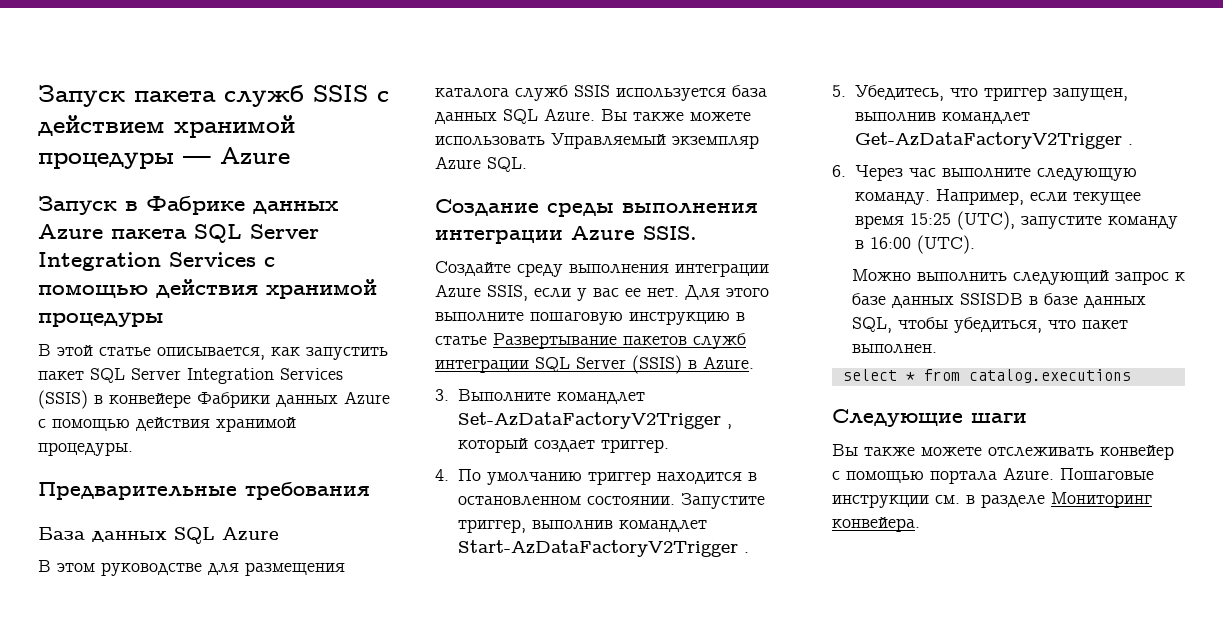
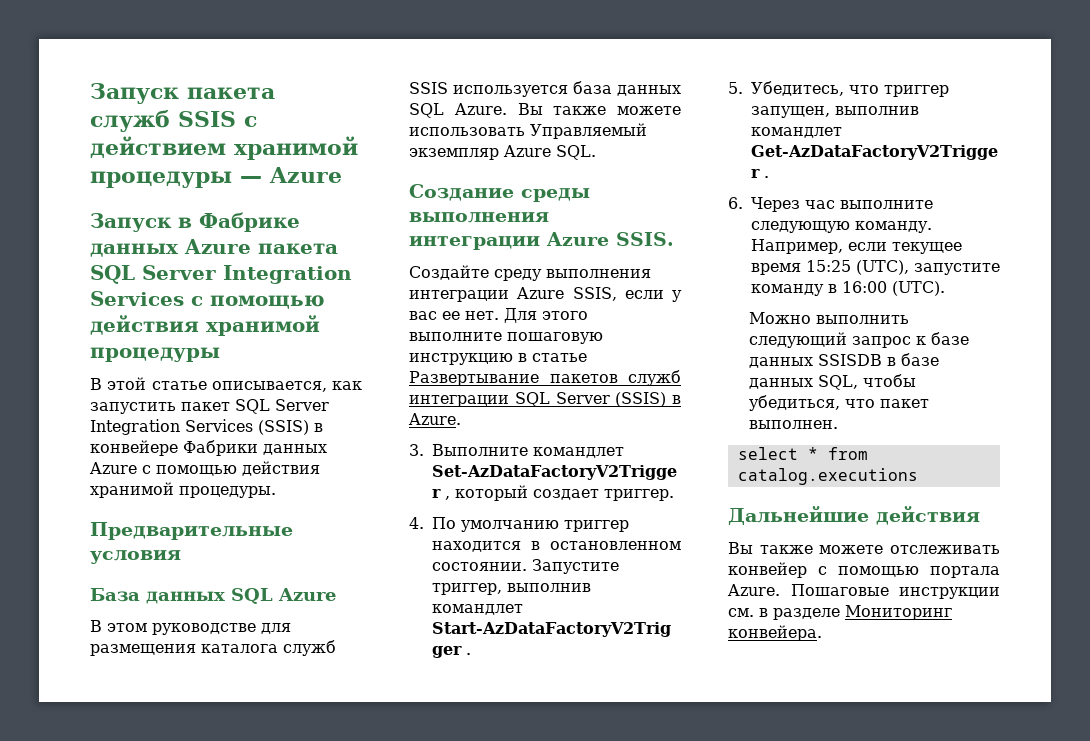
[245,482,370,500] требования -> [90,550,181,564] условия
[832,409,1027,427] Следующие шаги -> [728,506,980,525] Дальнейшие действия

